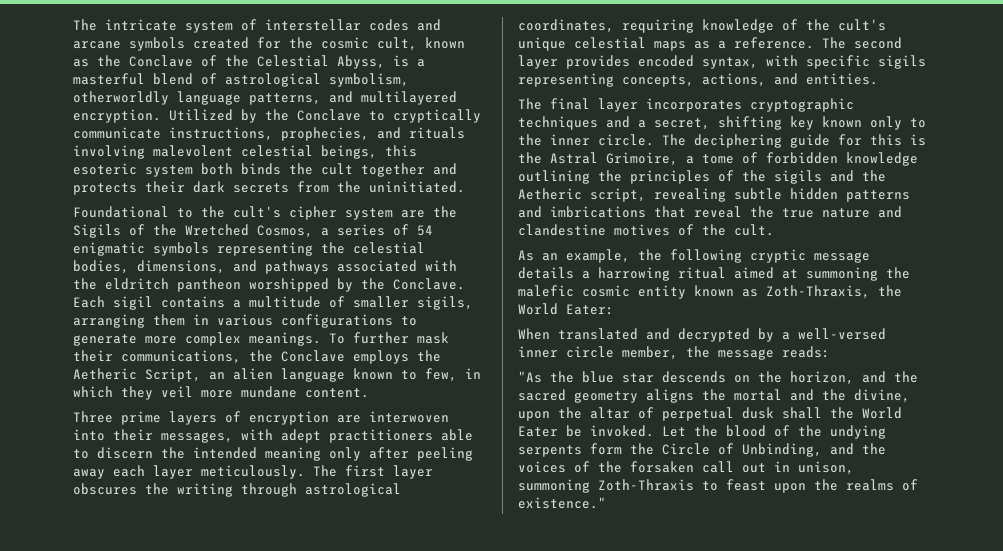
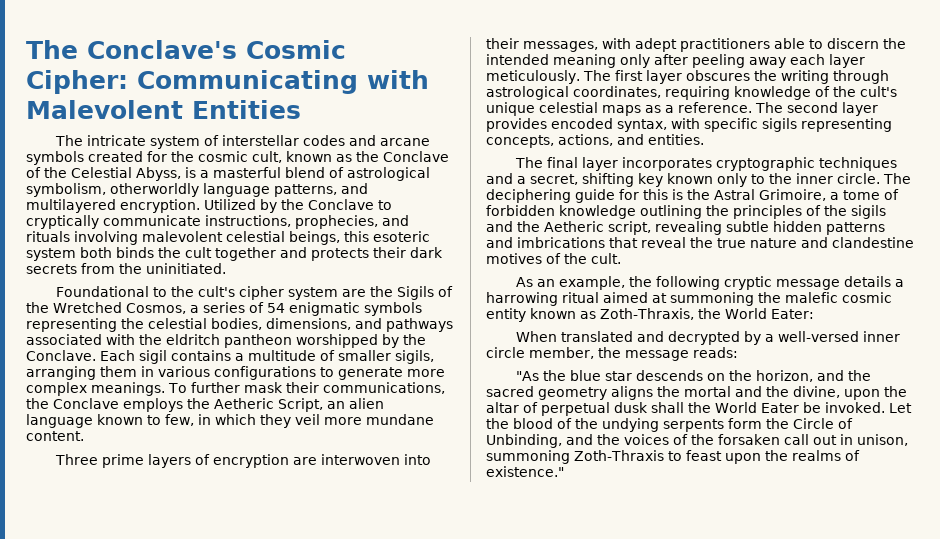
[73,19,97,31] The -> [26,40,346,59] [26,70,429,94] [26,100,301,119] [54,135,83,146] The Conclave's Cosmic Cipher: Communicating with Malevolent Entities // The

